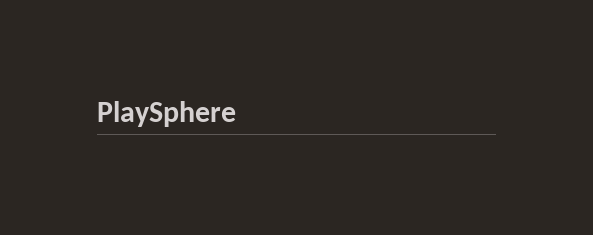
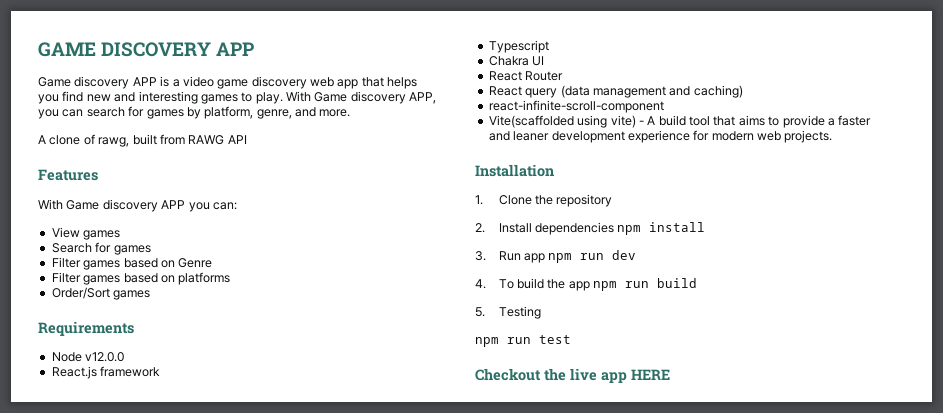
[97,101,236,127] PlaySphere -> [38,42,255,57] [38,76,418,89] [38,91,437,104] [38,106,351,119] [38,134,247,147] [38,169,98,181] [38,199,237,212] [51,227,121,240] [51,242,151,255] [51,257,213,270] [51,272,231,285] [51,287,151,300] [38,321,134,336] [51,352,125,362] [51,366,161,379] [488,40,549,53] [488,56,545,66] [488,71,564,81] [488,85,743,98] [488,100,664,113] [488,115,872,128] [488,130,833,143] [475,164,554,177] [475,194,613,207] [475,222,706,235] [475,250,637,263] [475,278,698,291] [475,306,541,319] [475,335,571,347] [475,368,670,383] GAME DISCOVERY APP // Game discovery APP is a video game discovery web app that helps you find new and interesting games to play. With Game discovery APP, you can search for games by platform, genre, and more. // A clone of rawg, built from RAWG API // Features // With Game discovery APP you can: // View games // Search for games // Filter games based on Genre // Filter games based on platforms // Order/Sort games // Requirements // Node v12.0.0 // React.js framework // Typescript // Chakra UI // React Router // React query (data management and caching) // react-infinite-scroll-component // Vite(scaffolded using vite) - A build tool that aims to provide a faster and leaner development experience for modern web projects. // Installation // 1. Clone the repository // 2. Install dependencies npm install // 3. Run app npm run dev // 4. To build the app npm run build // 5. Testing // npm run test // Checkout the live app HERE

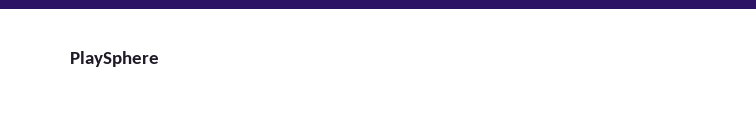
[38,42,255,57] [38,76,418,89] [38,91,437,104] [38,106,351,119] [38,134,247,147] [38,169,98,181] [38,199,237,212] [51,227,121,240] [51,242,151,255] [51,257,213,270] [51,272,231,285] [51,287,151,300] [38,321,134,336] [51,352,125,362] [51,366,161,379] [488,40,549,53] [488,56,545,66] [488,71,564,81] [488,85,743,98] [488,100,664,113] [488,115,872,128] [488,130,833,143] [475,164,554,177] [475,194,613,207] [475,222,706,235] [475,250,637,263] [475,278,698,291] [475,306,541,319] [475,335,571,347] [475,368,670,383] GAME DISCOVERY APP // Game discovery APP is a video game discovery web app that helps you find new and interesting games to play. With Game discovery APP, you can search for games by platform, genre, and more. // A clone of rawg, built from RAWG API // Features // With Game discovery APP you can: // View games // Search for games // Filter games based on Genre // Filter games based on platforms // Order/Sort games // Requirements // Node v12.0.0 // React.js framework // Typescript // Chakra UI // React Router // React query (data management and caching) // react-infinite-scroll-component // Vite(scaffolded using vite) - A build tool that aims to provide a faster and leaner development experience for modern web projects. // Installation // 1. Clone the repository // 2. Install dependencies npm install // 3. Run app npm run dev // 4. To build the app npm run build // 5. Testing // npm run test // Checkout the live app HERE -> [70,51,159,67] PlaySphere

